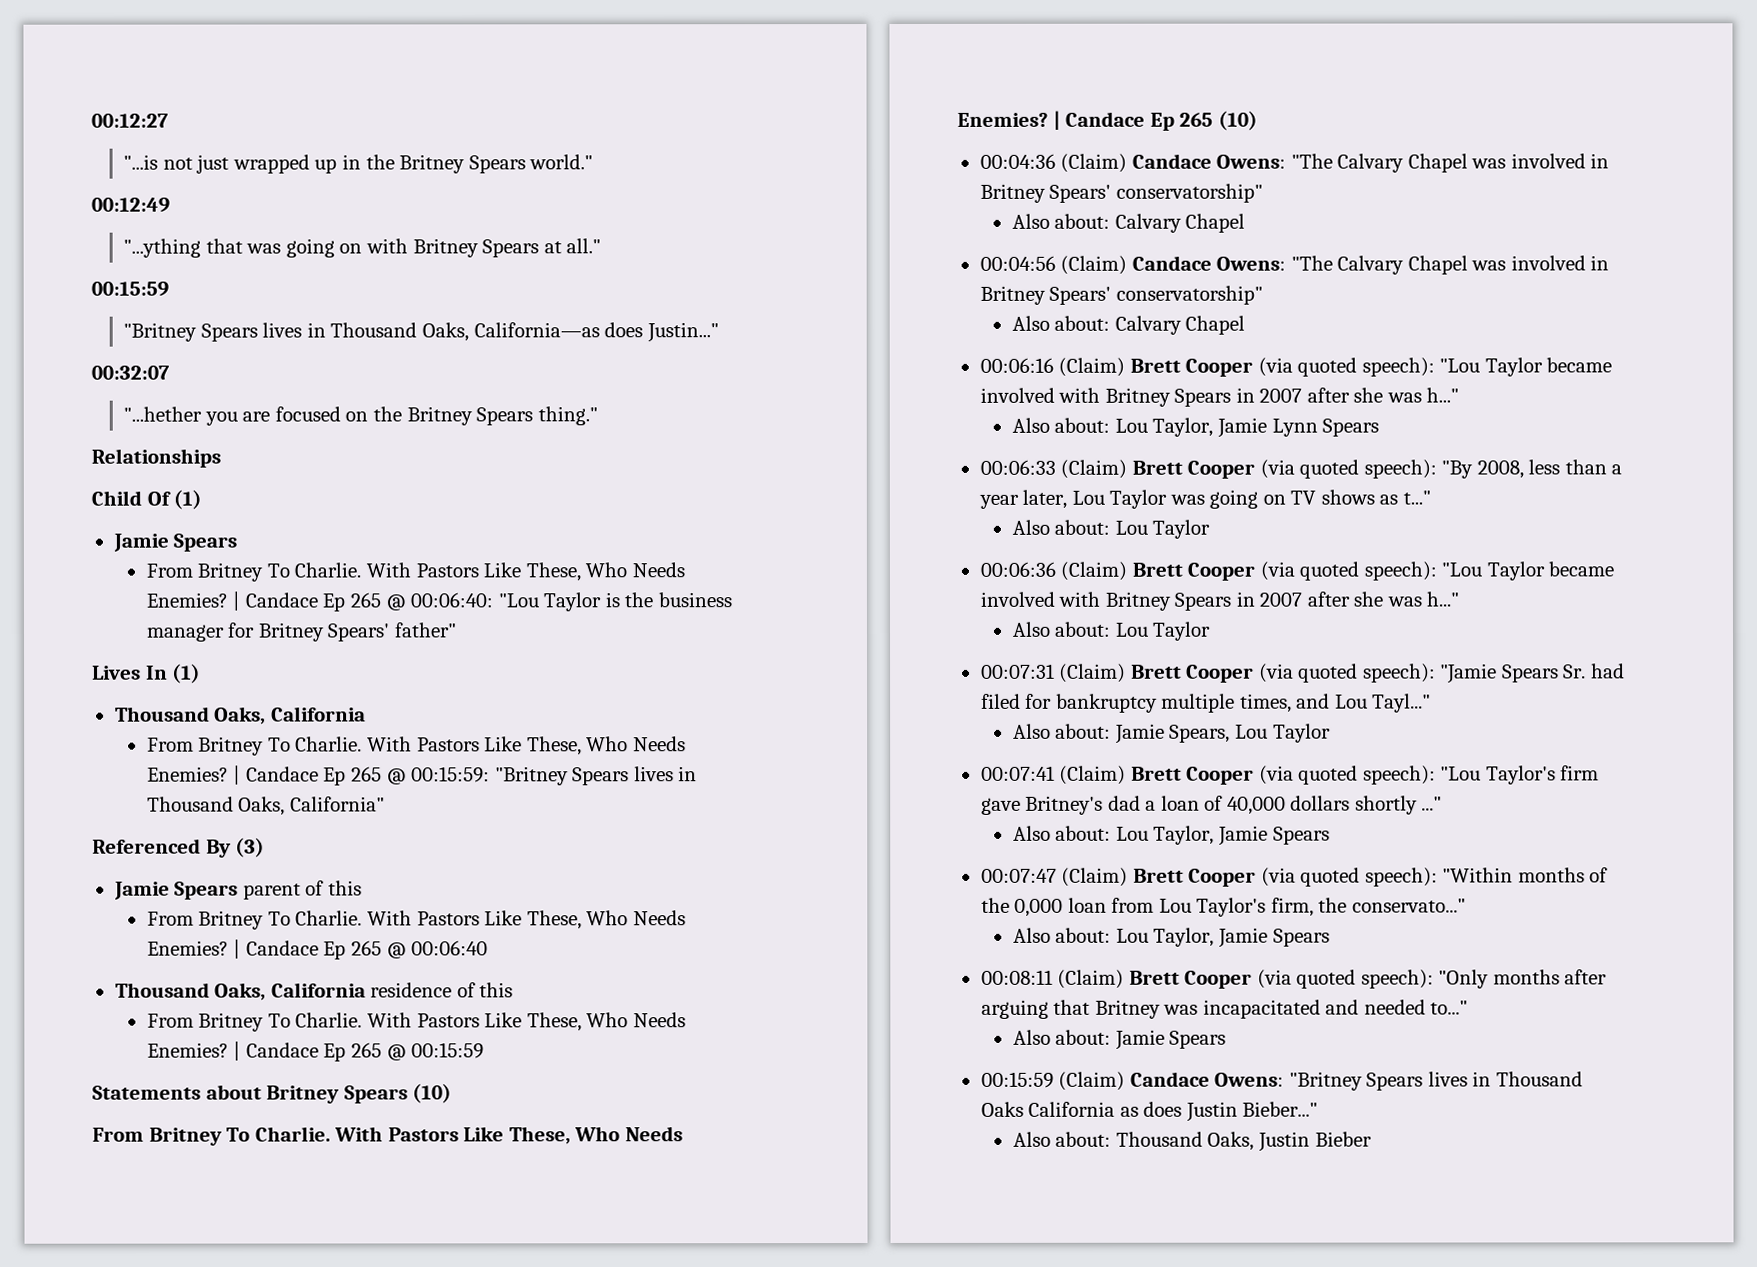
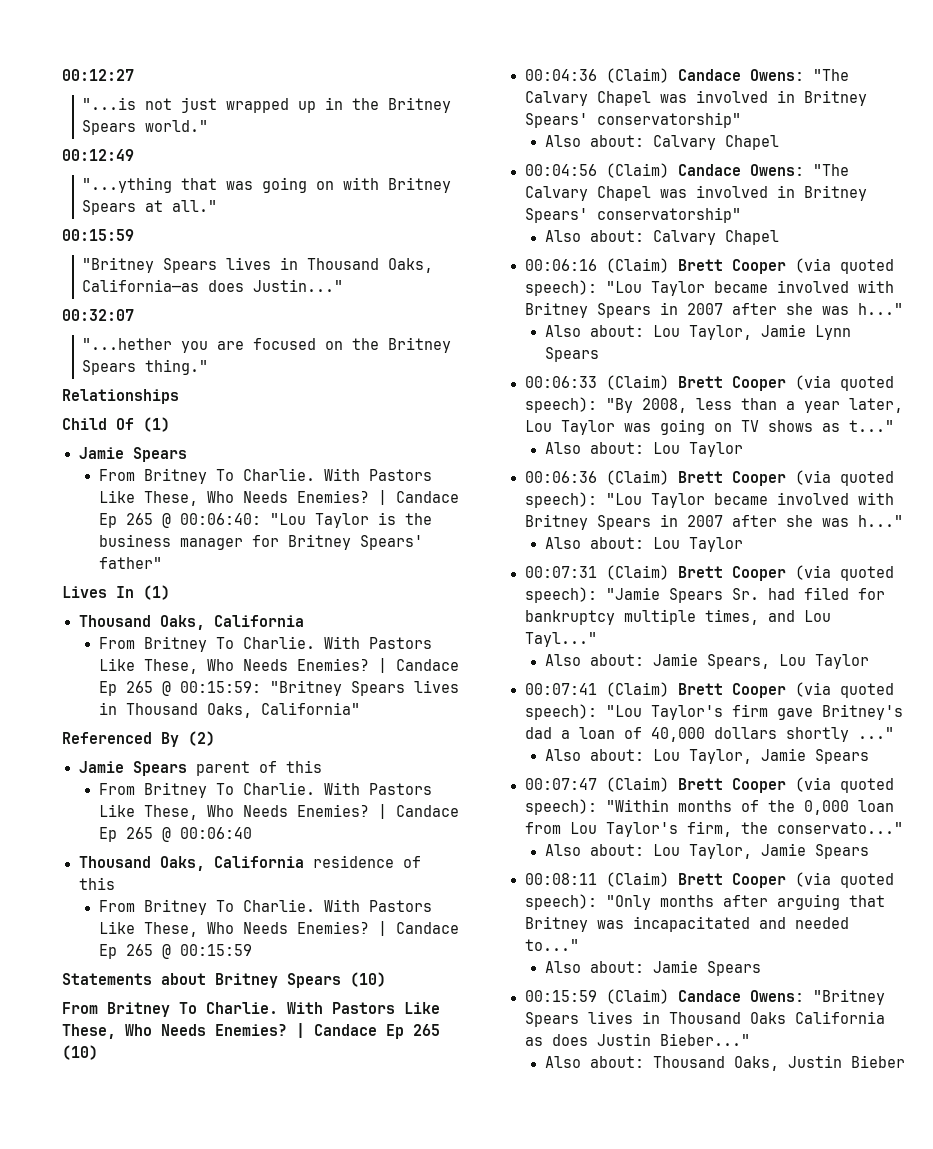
[235,837,266,858] (3) -> [188,731,215,746] (2)

